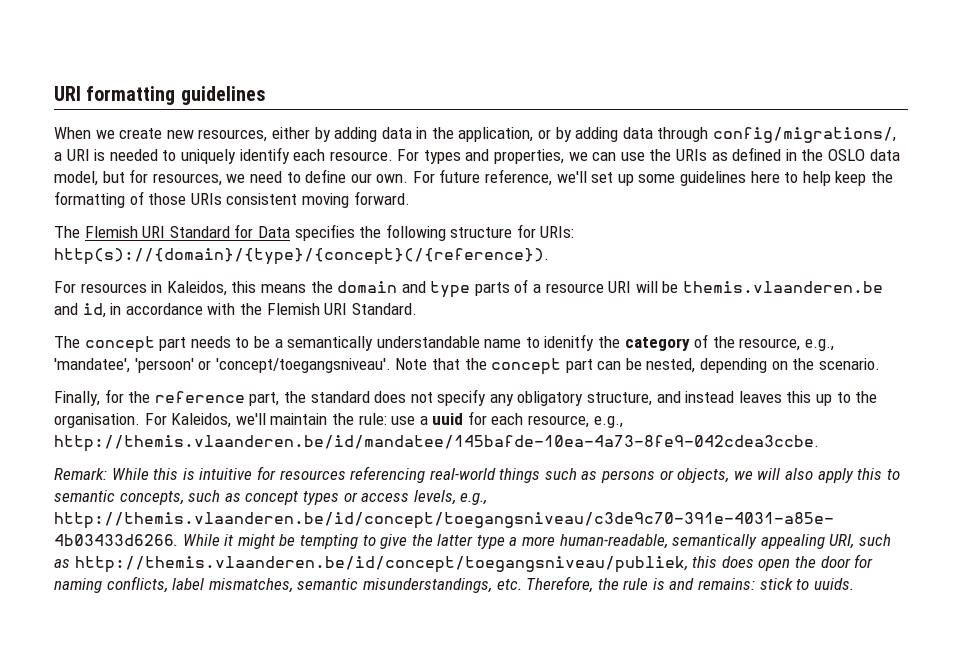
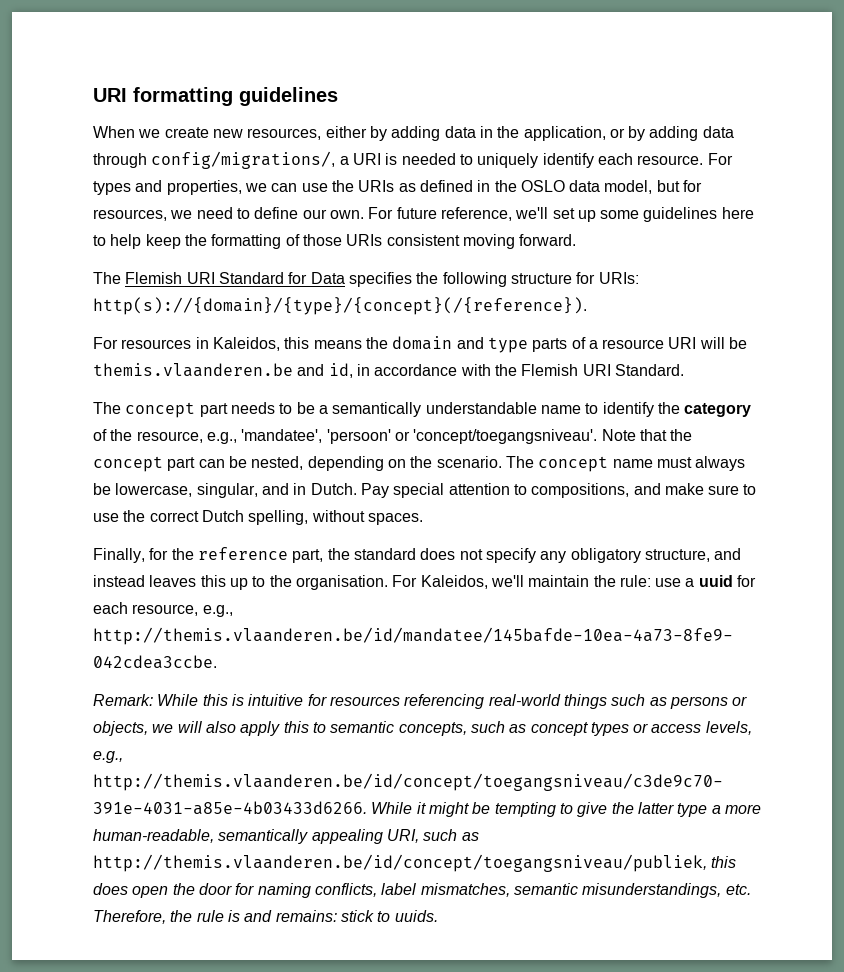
[544,334,595,351] idenitfy -> [602,402,654,417] identify
(880, 364) none -> [505,456,746,472] [93,483,757,498] [93,510,423,525] The concept name must always be lowercase, singular, and in Dutch. Pay special attention to compositions, and make sure to use the correct Dutch spelling, without spaces.

